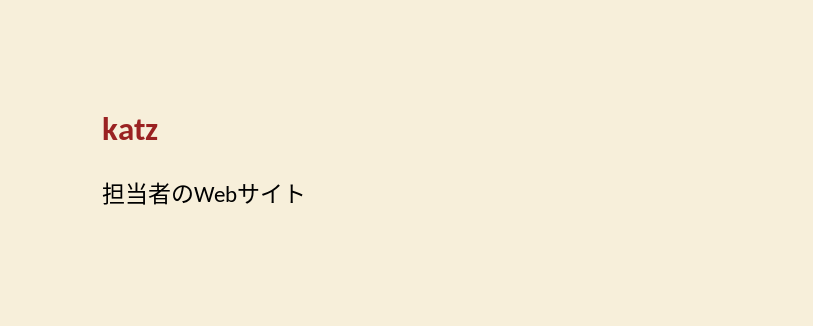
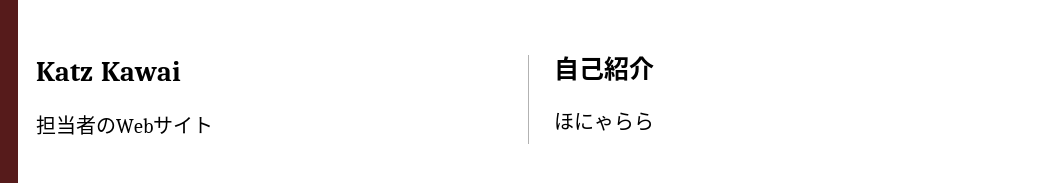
[102,117,158,140] katz -> [36,61,181,81] Katz Kawai
(306, 193) none -> [554,56,654,81] [554,112,654,131] // 自己紹介 // ほにゃらら

